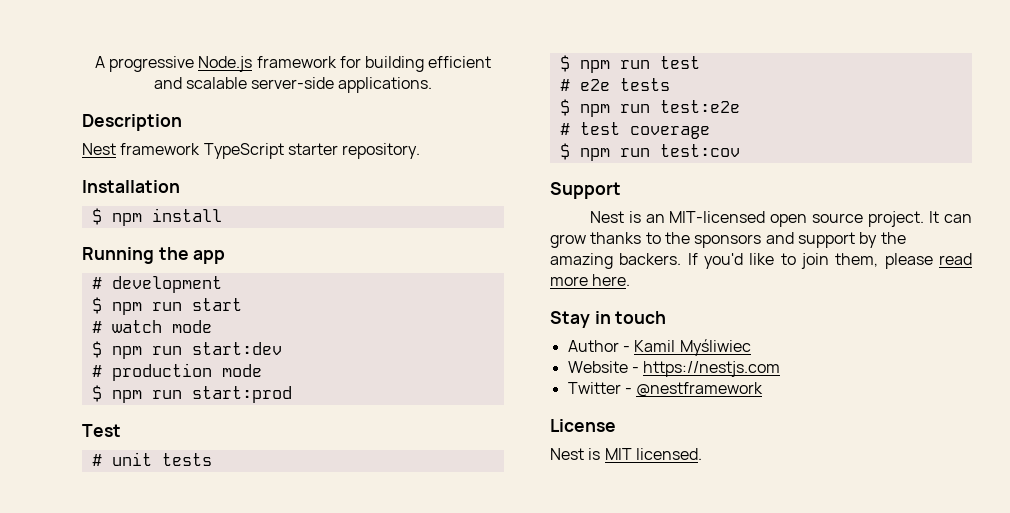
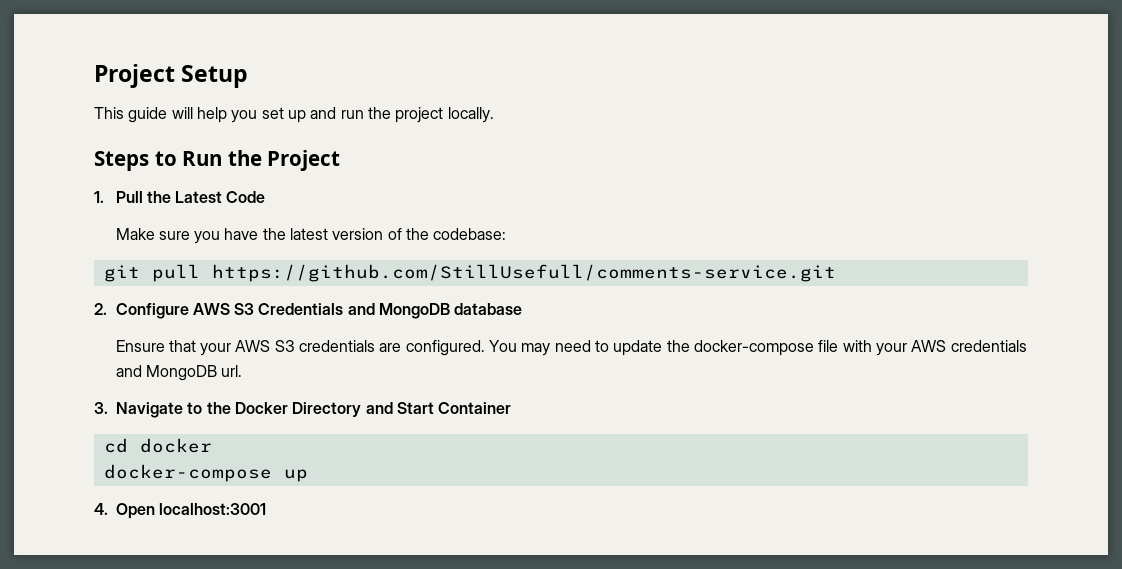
[94,56,492,72] [153,77,433,93] [82,114,182,131] [82,143,421,159] [82,180,180,193] [91,208,222,226] [82,247,226,264] [91,276,222,293] [91,297,242,315] [91,320,212,333] [91,341,282,359] [91,363,262,381] [91,385,292,403] [82,424,121,437] [91,452,212,466] [559,55,700,73] [559,78,670,91] [559,99,740,117] [559,122,710,139] [559,143,740,161] [550,182,621,199] [589,211,972,227] [550,232,906,248] [550,253,972,269] [550,274,631,286] [550,311,667,328] [567,339,751,356] [567,361,781,377] [567,382,764,397] [550,419,616,432] [550,448,702,460] A progressive Node.js framework for building efficient and scalable server-side applications. // Description // Nest framework TypeScript starter repository. // Installation // $ npm install // Running the app // # development // $ npm run start // # watch mode // $ npm run start:dev // # production mode // $ npm run start:prod // Test // # unit tests // $ npm run test // # e2e tests // $ npm run test:e2e // # test coverage // $ npm run test:cov // Support // Nest is an MIT-licensed open source project. It can grow thanks to the sponsors and support by the amazing backers. If you'd like to join them, please read more here. // Stay in touch // Author - Kamil Myśliwiec // Website - https://nestjs.com // Twitter - @nestframework // License // Nest is MIT licensed. -> [94,64,249,88] [94,107,494,123] [94,150,341,171] [94,191,266,203] [115,228,507,244] [103,264,836,282] [94,303,523,319] [115,340,1027,356] [115,365,243,381] [94,402,512,418] [103,438,212,453] [103,464,308,482] [94,503,267,519] Project Setup // This guide will help you set up and run the project locally. // Steps to Run the Project // 1. Pull the Latest Code // Make sure you have the latest version of the codebase: // git pull https://github.com/StillUsefull/comments-service.git // 2. Configure AWS S3 Credentials and MongoDB database // Ensure that your AWS S3 credentials are configured. You may need to update the docker-compose file with your AWS credentials and MongoDB url. // 3. Navigate to the Docker Directory and Start Container // cd docker // docker-compose up // 4. Open localhost:3001

